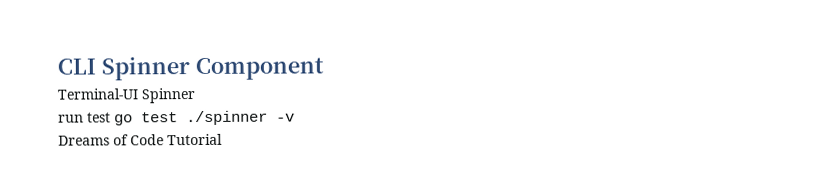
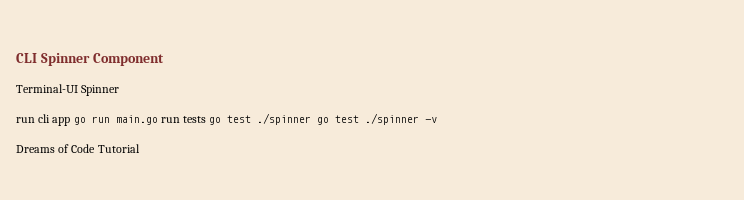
[87,112,111,123] test -> [38,113,312,126] cli app go run main.go run tests go test ./spinner

